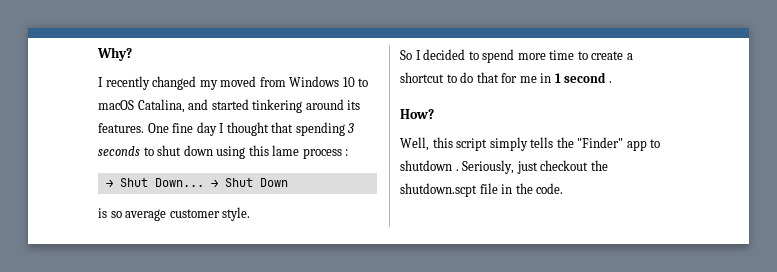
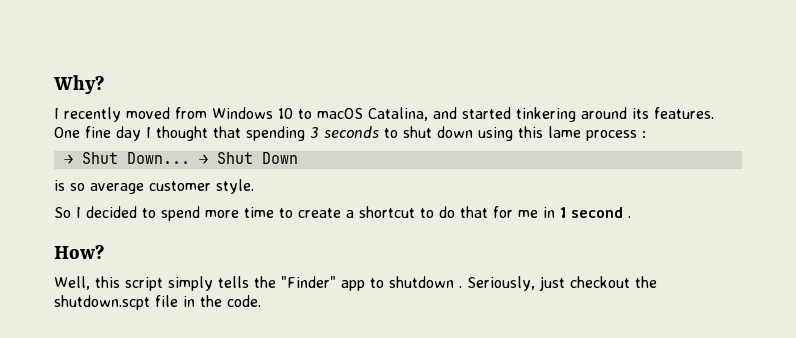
[152,76,218,90] changed my -> (121, 114) none

